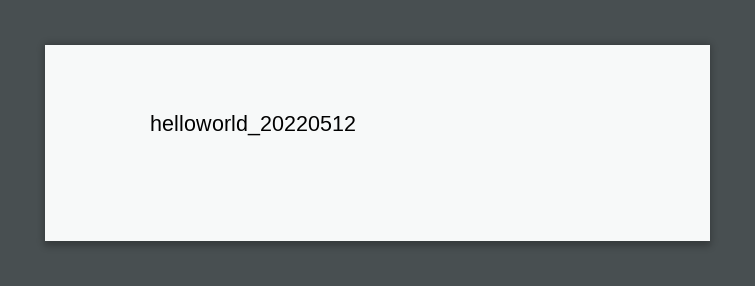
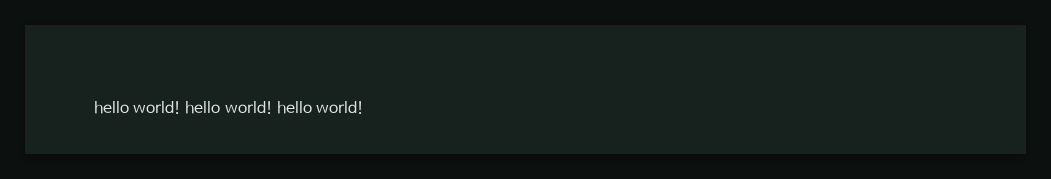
[150,115,356,136] helloworld_20220512 -> [94,101,364,114] hello world! hello world! hello world!

